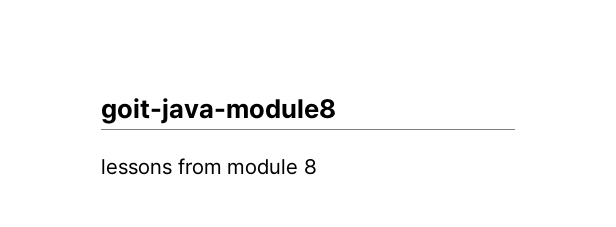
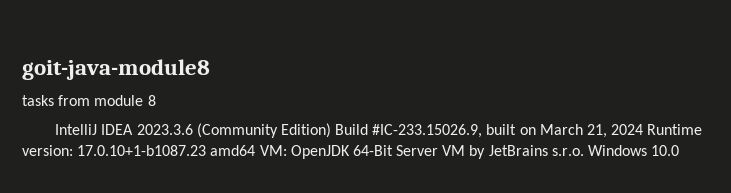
[101,159,172,175] lessons -> [22,95,54,106] tasks
(318, 166) none -> [55,123,703,138] [22,145,680,159] // IntelliJ IDEA 2023.3.6 (Community Edition) Build #IC-233.15026.9, built on March 21, 2024 Runtime version: 17.0.10+1-b1087.23 amd64 VM: OpenJDK 64-Bit Server VM by JetBrains s.r.o. Windows 10.0

